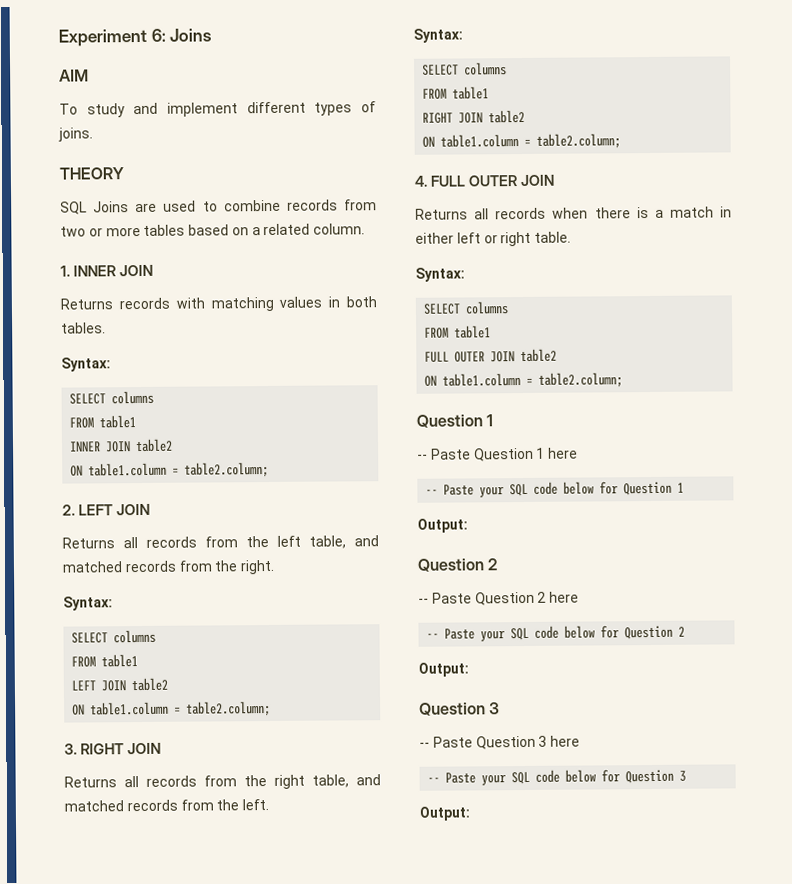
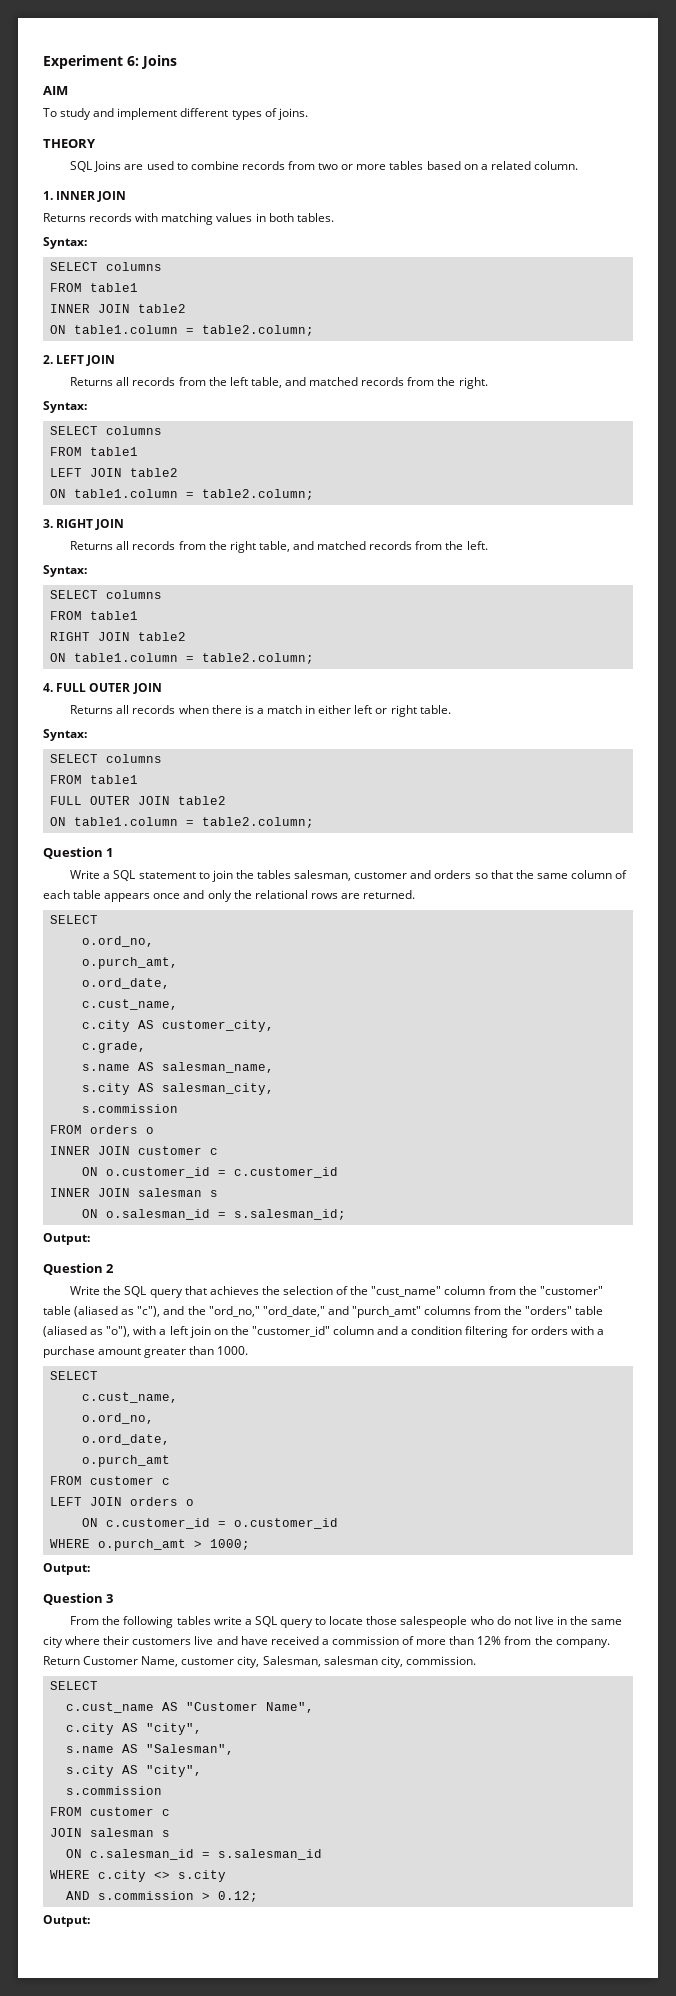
[417,447,579,462] [425,481,685,498] [417,518,468,533] [417,558,499,572] [418,591,580,606] [426,625,686,642] [418,662,469,677] [419,702,501,716] [419,735,581,750] [427,769,687,786] -- Paste Question 1 here // -- Paste your SQL code below for Question 1 // Output: // Question 2 // -- Paste Question 2 here // -- Paste your SQL code below for Question 2 // Output: // Question 3 // -- Paste Question 3 here // -- Paste your SQL code below for Question 3 -> [70,870,628,882] [43,890,416,902] [49,915,98,924] [81,936,154,947] [81,957,178,969] [81,978,170,989] [81,999,178,1010] [81,1020,274,1032] [81,1041,146,1053] [81,1062,274,1073] [81,1083,274,1095] [81,1104,178,1113] [49,1125,154,1134] [49,1146,218,1155] [81,1167,338,1178] [49,1188,218,1197] [81,1209,346,1220] [43,1233,90,1245] [43,1263,115,1275] [70,1286,603,1298] [43,1306,604,1318] [43,1326,604,1338] [43,1346,249,1358] [49,1371,98,1380] [81,1392,178,1403] [81,1413,154,1424] [81,1434,170,1445] [81,1455,170,1467] [49,1476,170,1485] [49,1497,194,1506] [81,1518,338,1529] [49,1539,250,1551] [43,1563,90,1575] [43,1593,114,1605] [70,1616,623,1628] [43,1636,610,1648] [43,1656,476,1668] [49,1681,98,1690] [65,1702,314,1713] [65,1723,202,1735] [65,1744,234,1755] [65,1765,202,1777] [65,1786,162,1795] [49,1807,170,1816] [49,1828,170,1837] [65,1849,322,1860] [49,1870,226,1882] [65,1891,258,1902] Write a SQL statement to join the tables salesman, customer and orders so that the same column of each table appears once and only the relational rows are returned. // SELECT // o.ord_no, // o.purch_amt, // o.ord_date, // c.cust_name, // c.city AS customer_city, // c.grade, // s.name AS salesman_name, // s.city AS salesman_city, // s.commission // FROM orders o // INNER JOIN customer c // ON o.customer_id = c.customer_id // INNER JOIN salesman s // ON o.salesman_id = s.salesman_id; // Output: // Question 2 // Write the SQL query that achieves the selection of the "cust_name" column from the "customer" table (aliased as "c"), and the "ord_no," "ord_date," and "purch_amt" columns from the "orders" table (aliased as "o"), with a left join on the "customer_id" column and a condition filtering for orders with a purchase amount greater than 1000. // SELECT // c.cust_name, // o.ord_no, // o.ord_date, // o.purch_amt // FROM customer c // LEFT JOIN orders o // ON c.customer_id = o.customer_id // WHERE o.purch_amt > 1000; // Output: // Question 3 // From the following tables write a SQL query to locate those salespeople who do not live in the same city where their customers live and have received a commission of more than 12% from the company. Return Customer Name, customer city, Salesman, salesman city, commission. // SELECT // c.cust_name AS "Customer Name", // c.city AS "city", // s.name AS "Salesman", // s.city AS "city", // s.commission // FROM customer c // JOIN salesman s // ON c.salesman_id = s.salesman_id // WHERE c.city <> s.city // AND s.commission > 0.12;

